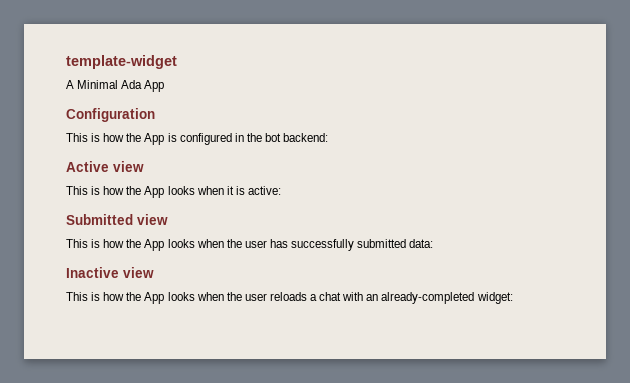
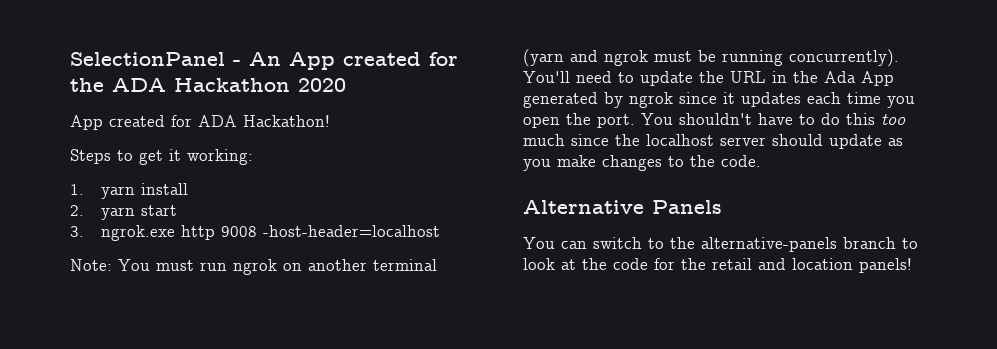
[66,55,177,69] [66,80,165,92] [66,108,155,122] [66,133,329,145] [66,161,144,172] [66,186,281,198] [66,214,168,225] [66,239,434,251] [66,267,154,278] [66,292,513,304] template-widget // A Minimal Ada App // Configuration // This is how the App is configured in the bot backend: // Active view // This is how the App looks when it is active: // Submitted view // This is how the App looks when the user has successfully submitted data: // Inactive view // This is how the App looks when the user reloads a chat with an already-completed widget: -> [70,52,458,70] [70,78,346,92] [70,115,330,130] [70,149,253,165] [70,183,189,199] [70,205,178,220] [70,225,441,241] [70,259,437,275] [523,49,899,67] [523,71,894,86] [523,92,915,108] [523,113,906,128] [523,134,903,149] [523,155,761,171] [523,200,722,214] [523,237,918,252] [523,258,912,273] SelectionPanel - An App created for the ADA Hackathon 2020 // App created for ADA Hackathon! // Steps to get it working: // 1. yarn install // 2. yarn start // 3. ngrok.exe http 9008 -host-header=localhost // Note: You must run ngrok on another terminal (yarn and ngrok must be running concurrently). You'll need to update the URL in the Ada App generated by ngrok since it updates each time you open the port. You shouldn't have to do this too much since the localhost server should update as you make changes to the code. // Alternative Panels // You can switch to the alternative-panels branch to look at the code for the retail and location panels!

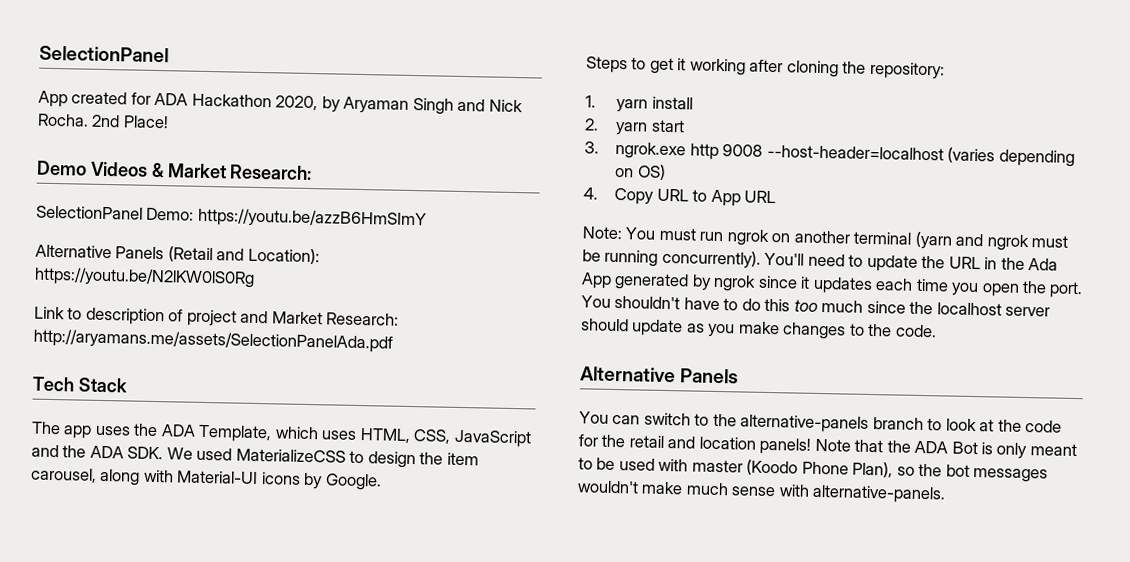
[70,52,458,70] [70,78,346,92] [70,115,330,130] SelectionPanel - An App created for the ADA Hackathon 2020 // App created for ADA Hackathon! -> [39,45,169,63] [38,90,523,115] [37,113,169,129] [36,160,313,181] [36,205,427,230] [35,244,320,265] [34,266,255,288] [34,306,400,327] [33,328,393,353] [32,376,128,393] [31,421,532,448] [31,444,479,469] [30,467,382,491] SelectionPanel // App created for ADA Hackathon 2020, by Aryaman Singh and Nick Rocha. 2nd Place! // Demo Videos & Market Research: // SelectionPanel Demo: https://youtu.be/azzB6HmSImY // Alternative Panels (Retail and Location): https://youtu.be/N2lKW0lS0Rg // Link to description of project and Market Research: http://aryamans.me/assets/SelectionPanelAda.pdf // Tech Stack // The app uses the ADA Template, which uses HTML, CSS, JavaScript and the ADA SDK. We used MaterializeCSS to design the item carousel, along with Material-UI icons by Google.
[187,149,253,165] working: -> [689,58,945,80] working after cloning the repository:
[263,225,441,237] -host-header=localhost -> [766,144,1075,167] [615,164,666,180] [583,187,777,207] --host-header=localhost (varies depending on OS) // 4. Copy URL to App URL
(912, 265) none -> [814,438,1077,460] [578,457,1049,483] [577,480,947,504] Note that the ADA Bot is only meant to be used with master (Koodo Phone Plan), so the bot messages wouldn't make much sense with alternative-panels.

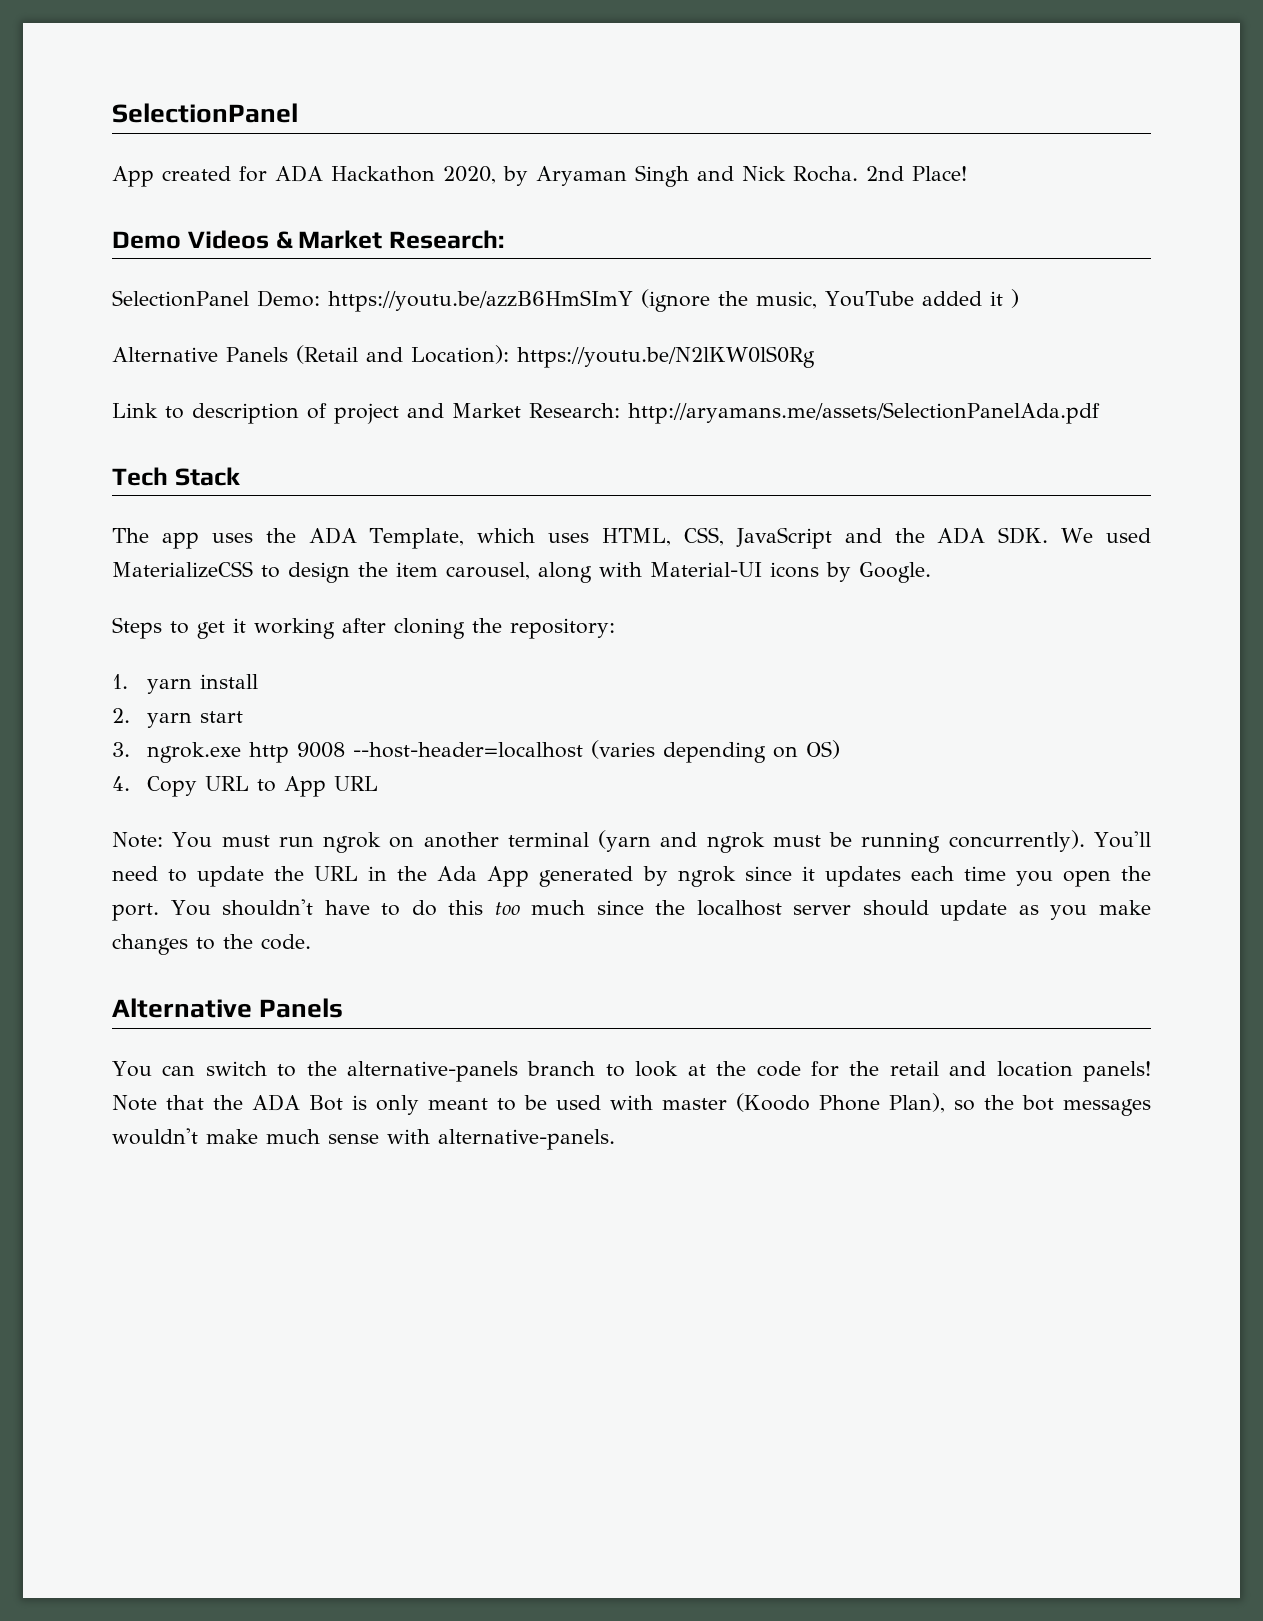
(427, 218) none -> [640,289,1019,312] (ignore the music, YouTube added it )

